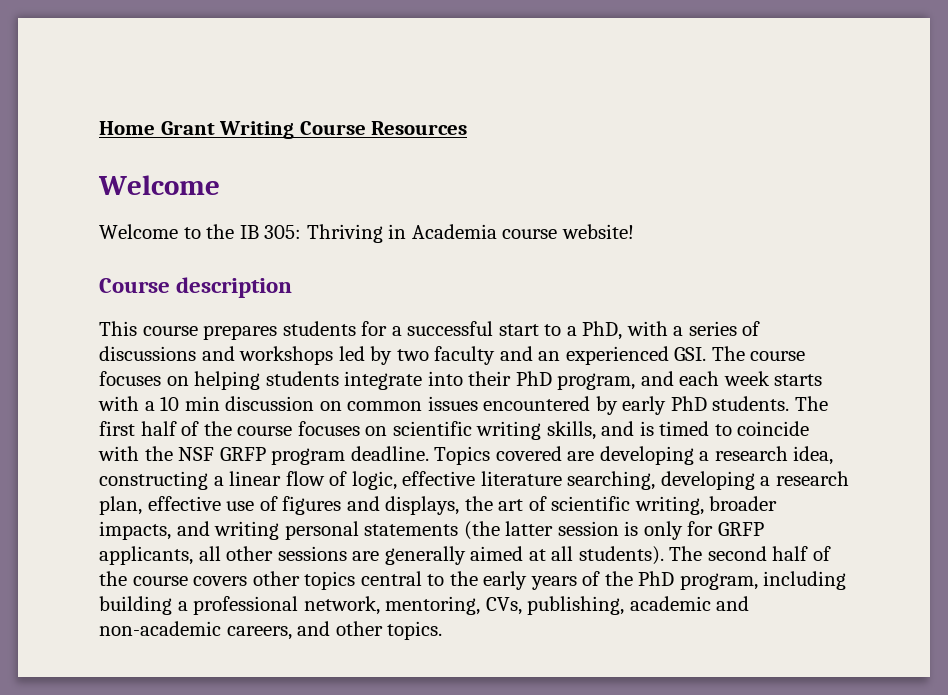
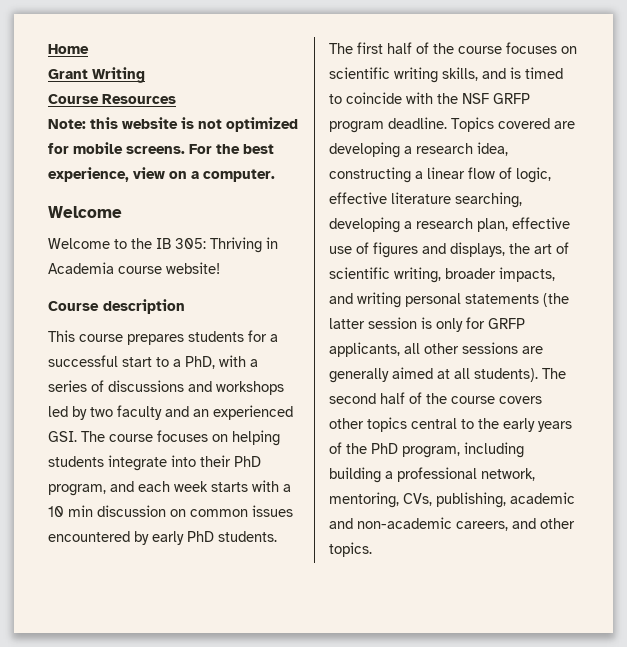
(155, 128) none -> (89, 49) //
(295, 130) none -> (145, 75) //
(468, 128) none -> [48,117,298,132] [48,142,274,154] [48,167,275,182] // Note: this website is not optimized for mobile screens. For the best experience, view on a computer.

